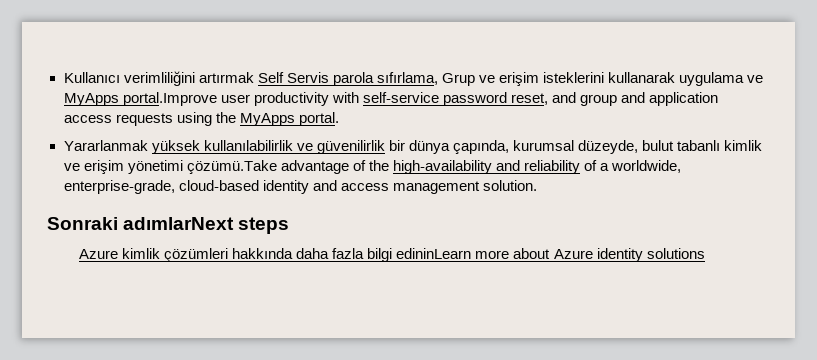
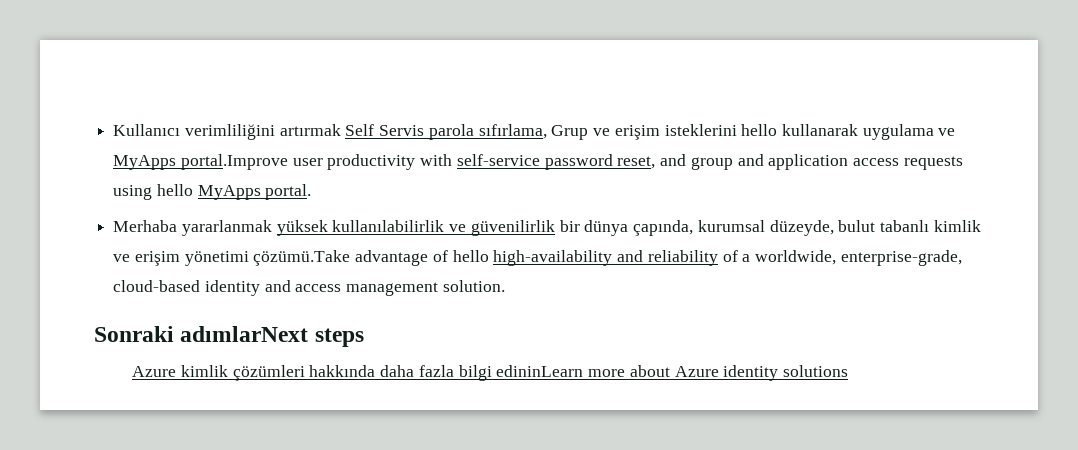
(605, 77) none -> [741,124,778,136] hello
[215,112,236,123] the -> [156,184,193,196] hello
[63,140,148,151] Yararlanmak -> [113,220,272,236] Merhaba yararlanmak
[368,160,389,171] the -> [452,250,489,262] hello

